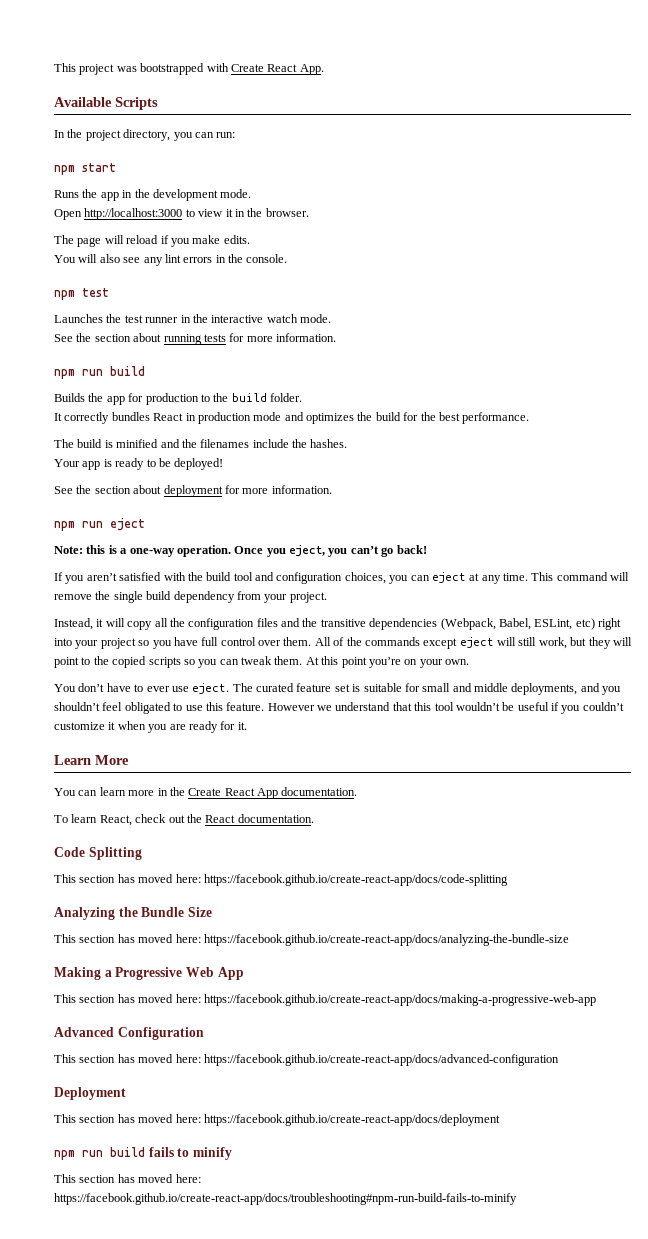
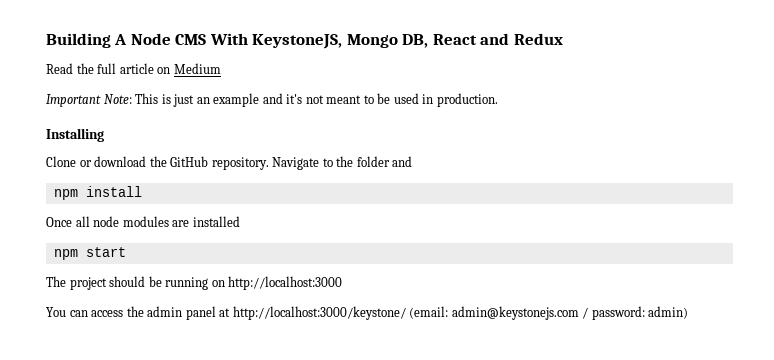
[54,63,324,75] [54,97,158,110] [54,129,236,141] [54,163,116,175] [54,189,252,201] [54,208,309,220] [54,235,250,247] [54,254,288,266] [54,288,109,300] [54,314,331,323] [54,333,336,345] [54,366,145,379] [54,393,302,405] [54,412,530,424] [54,439,348,448] [54,458,224,470] [54,485,332,497] [54,518,145,531] [54,545,427,557] [54,572,630,584] [54,591,327,603] [54,618,621,630] [54,637,632,649] [54,656,469,668] [54,683,622,695] [54,702,624,714] [54,721,247,733] [54,755,129,765] [54,787,358,799] [54,814,314,826] [54,847,142,860] [54,874,508,886] [54,907,212,920] [54,934,569,946] [54,967,244,980] [54,994,596,1006] [54,1027,204,1040] [54,1054,559,1066] [54,1087,126,1100] [54,1114,500,1126] [54,1147,232,1160] [54,1174,201,1183] [54,1193,517,1205] This project was bootstrapped with Create React App. // Available Scripts // In the project directory, you can run: // npm start // Runs the app in the development mode. // Open http://localhost:3000 to view it in the browser. // The page will reload if you make edits. // You will also see any lint errors in the console. // npm test // Launches the test runner in the interactive watch mode. // See the section about running tests for more information. // npm run build // Builds the app for production to the build folder. // It correctly bundles React in production mode and optimizes the build for the best performance. // The build is minified and the filenames include the hashes. // Your app is ready to be deployed! // See the section about deployment for more information. // npm run eject // Note: this is a one-way operation. Once you eject, you can’t go back! // If you aren’t satisfied with the build tool and configuration choices, you can eject at any time. This command will remove the single build dependency from your project. // Instead, it will copy all the configuration files and the transitive dependencies (Webpack, Babel, ESLint, etc) right into your project so you have full control over them. All of the commands except eject will still work, but they will point to the copied scripts so you can tweak them. At this point you’re on your own. // You don’t have to ever use eject. The curated feature set is suitable for small and middle deployments, and you shouldn’t feel obligated to use this feature. However we understand that this tool wouldn’t be useful if you couldn’t customize it when you are ready for it. // Learn More // You can learn more in the Create React App documentation. // To learn React, check out the React documentation. // Code Splitting // This section has moved here: https://facebook.github.io/create-react-app/docs/code-splitting // Analyzing the Bundle Size // This section has moved here: https://facebook.github.io/create-react-app/docs/analyzing-the-bundle-size // Making a Progressive Web App // This section has moved here: https://facebook.github.io/create-react-app/docs/making-a-progressive-web-app // Advanced Configuration // This section has moved here: https://facebook.github.io/create-react-app/docs/advanced-configuration // Deployment // This section has moved here: https://facebook.github.io/create-react-app/docs/deployment // npm run build fails to minify // This section has moved here: https://facebook.github.io/create-react-app/docs/troubleshooting#npm-run-build-fails-to-minify -> [46,33,563,49] [46,63,221,74] [46,93,498,107] [46,128,104,142] [46,156,413,170] [53,186,142,200] [46,216,240,227] [53,247,126,260] [46,276,343,290] [46,306,689,320] Building A Node CMS With KeystoneJS, Mongo DB, React and Redux // Read the full article on Medium // Important Note: This is just an example and it's not meant to be used in production. // Installing // Clone or download the GitHub repository. Navigate to the folder and // npm install // Once all node modules are installed // npm start // The project should be running on http://localhost:3000 // You can access the admin panel at http://localhost:3000/keystone/ (email: admin@keystonejs.com / password: admin)

